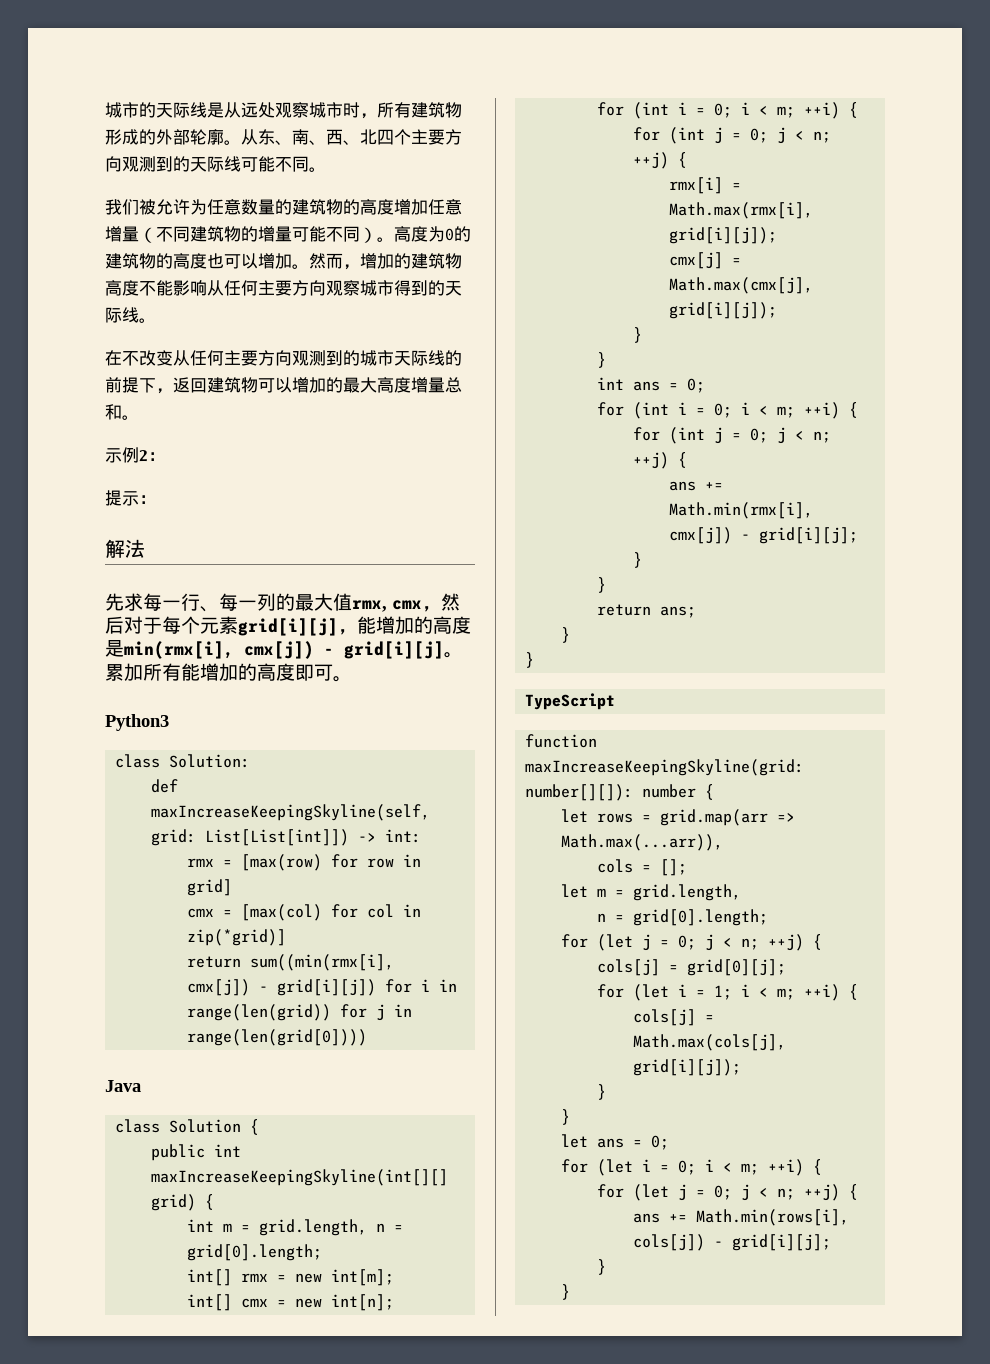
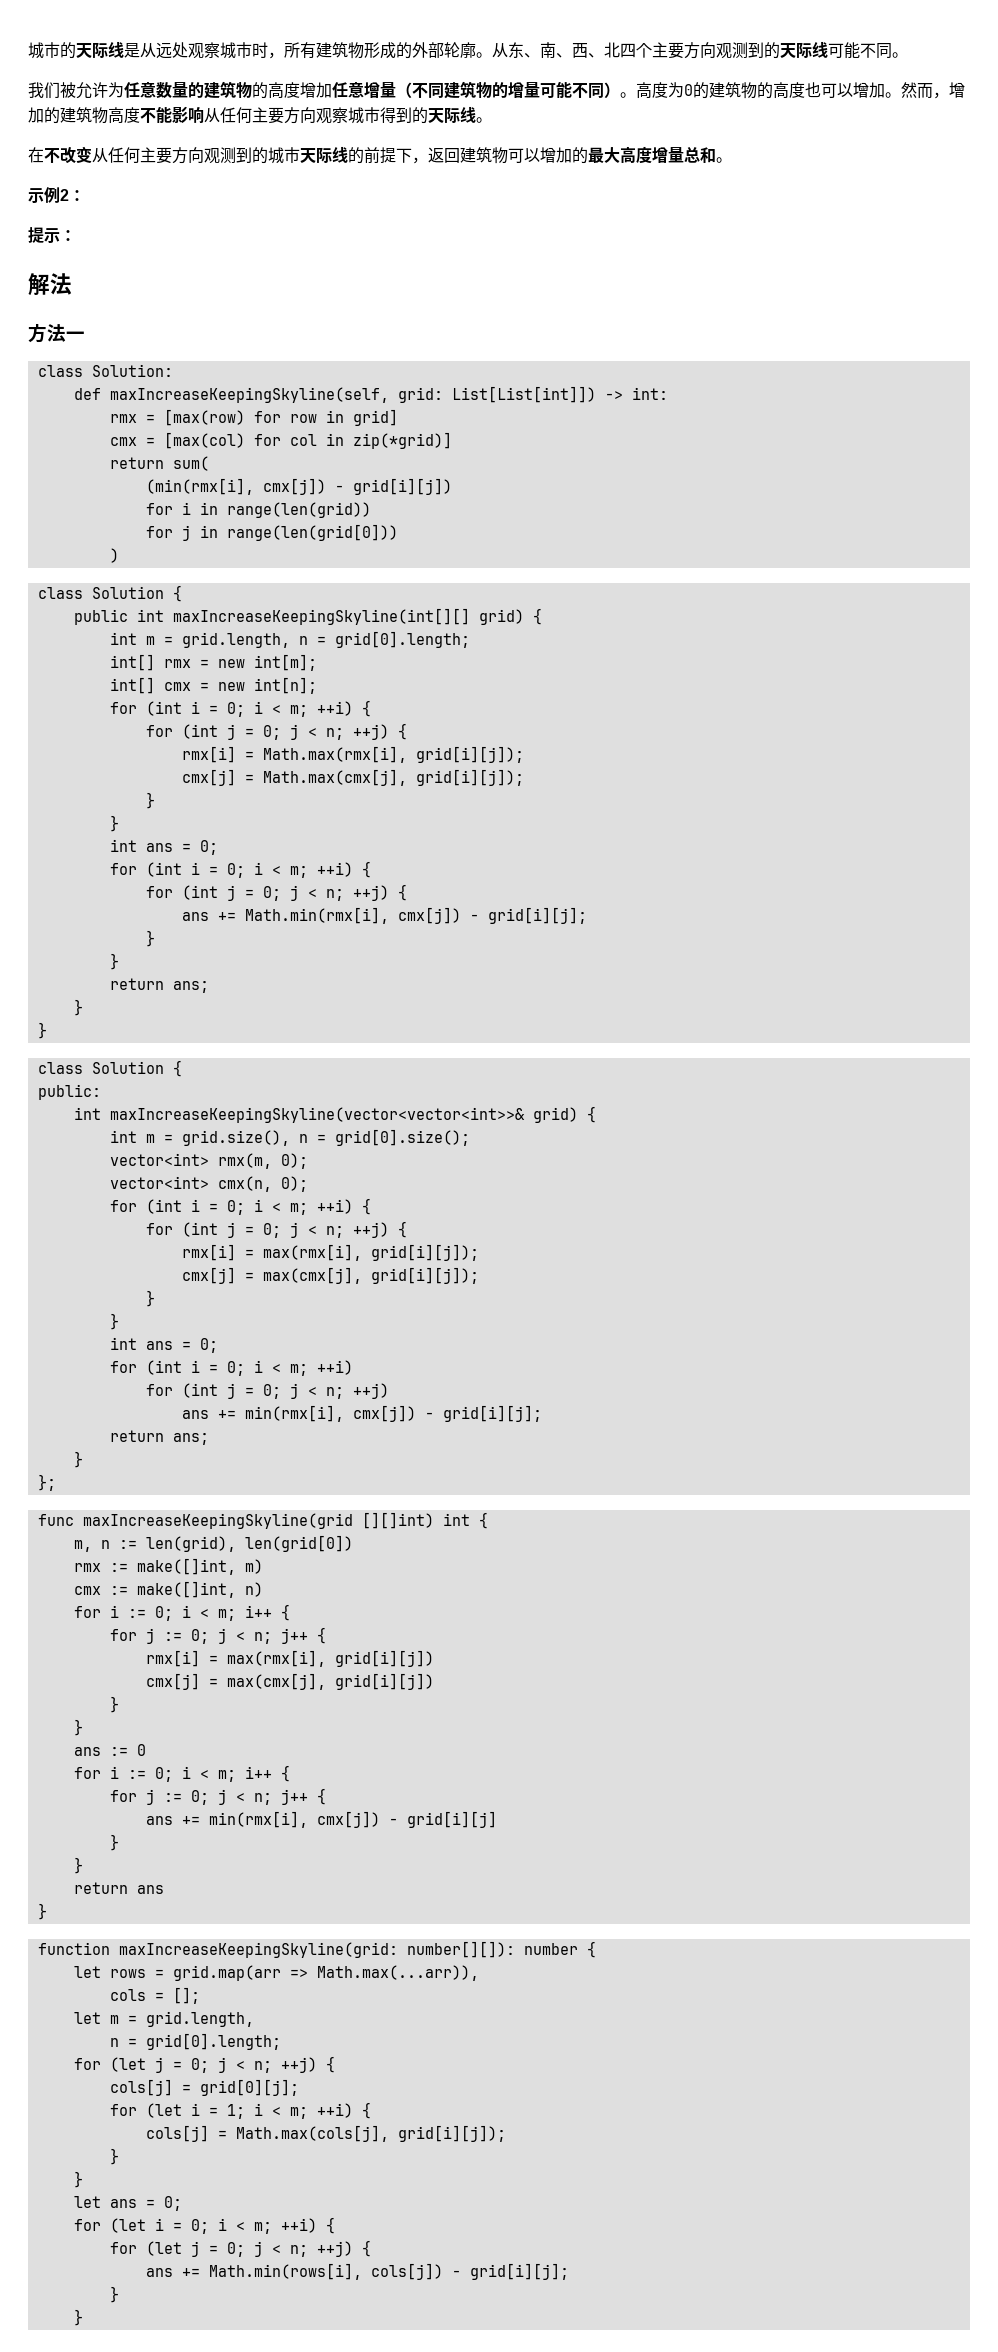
[105,593,460,612] [105,616,471,636] [105,640,463,659] [105,663,352,682] [105,714,169,731] 先求每一行、每一列的最大值rmx, cmx，然后对于每个元素grid[i][j]，能增加的高度是min(rmx[i], cmx[j]) - grid[i][j]。累加所有能增加的高度即可。 // Python3 -> [28,323,85,343] 方法一
[250,954,395,971] sum((min(rmx[i], -> [172,456,209,471] [145,478,254,495] sum( // (min(rmx[i],
(377, 987) none -> (452, 486) //
(332, 1012) none -> (371, 510) //
[187,1029,368,1046] [105,1080,141,1092] range(len(grid[0]))) // Java -> [226,524,398,541] [109,548,119,563] range(len(grid[0])) // )
[525,693,616,710] TypeScript -> [37,1060,182,1077] [37,1084,101,1100] [73,1106,596,1123] [109,1129,470,1146] [109,1153,308,1169] [109,1176,308,1192] [109,1198,371,1215] [145,1221,407,1238] [181,1244,479,1261] [181,1267,479,1284] [145,1290,155,1307] [109,1313,119,1330] [109,1337,218,1353] [109,1360,353,1376] [145,1383,389,1399] [181,1405,542,1422] [109,1430,209,1445] [73,1451,83,1468] [37,1474,56,1491] [37,1512,488,1529] [73,1535,353,1552] [73,1558,263,1575] [73,1581,263,1598] [73,1604,290,1621] [109,1627,326,1644] [145,1650,434,1667] [145,1673,434,1690] [109,1696,119,1713] [73,1719,83,1736] [73,1744,146,1756] [73,1765,290,1782] [109,1788,326,1805] [145,1811,497,1828] [109,1834,119,1851] [73,1857,83,1874] [73,1882,164,1894] [37,1903,47,1920] class Solution { // public: // int maxIncreaseKeepingSkyline(vector<vector<int>>& grid) { // int m = grid.size(), n = grid[0].size(); // vector<int> rmx(m, 0); // vector<int> cmx(n, 0); // for (int i = 0; i < m; ++i) { // for (int j = 0; j < n; ++j) { // rmx[i] = max(rmx[i], grid[i][j]); // cmx[j] = max(cmx[j], grid[i][j]); // } // } // int ans = 0; // for (int i = 0; i < m; ++i) // for (int j = 0; j < n; ++j) // ans += min(rmx[i], cmx[j]) - grid[i][j]; // return ans; // } // }; // func maxIncreaseKeepingSkyline(grid [][]int) int { // m, n := len(grid), len(grid[0]) // rmx := make([]int, m) // cmx := make([]int, n) // for i := 0; i < m; i++ { // for j := 0; j < n; j++ { // rmx[i] = max(rmx[i], grid[i][j]) // cmx[j] = max(cmx[j], grid[i][j]) // } // } // ans := 0 // for i := 0; i < m; i++ { // for j := 0; j < n; j++ { // ans += min(rmx[i], cmx[j]) - grid[i][j] // } // } // return ans // }

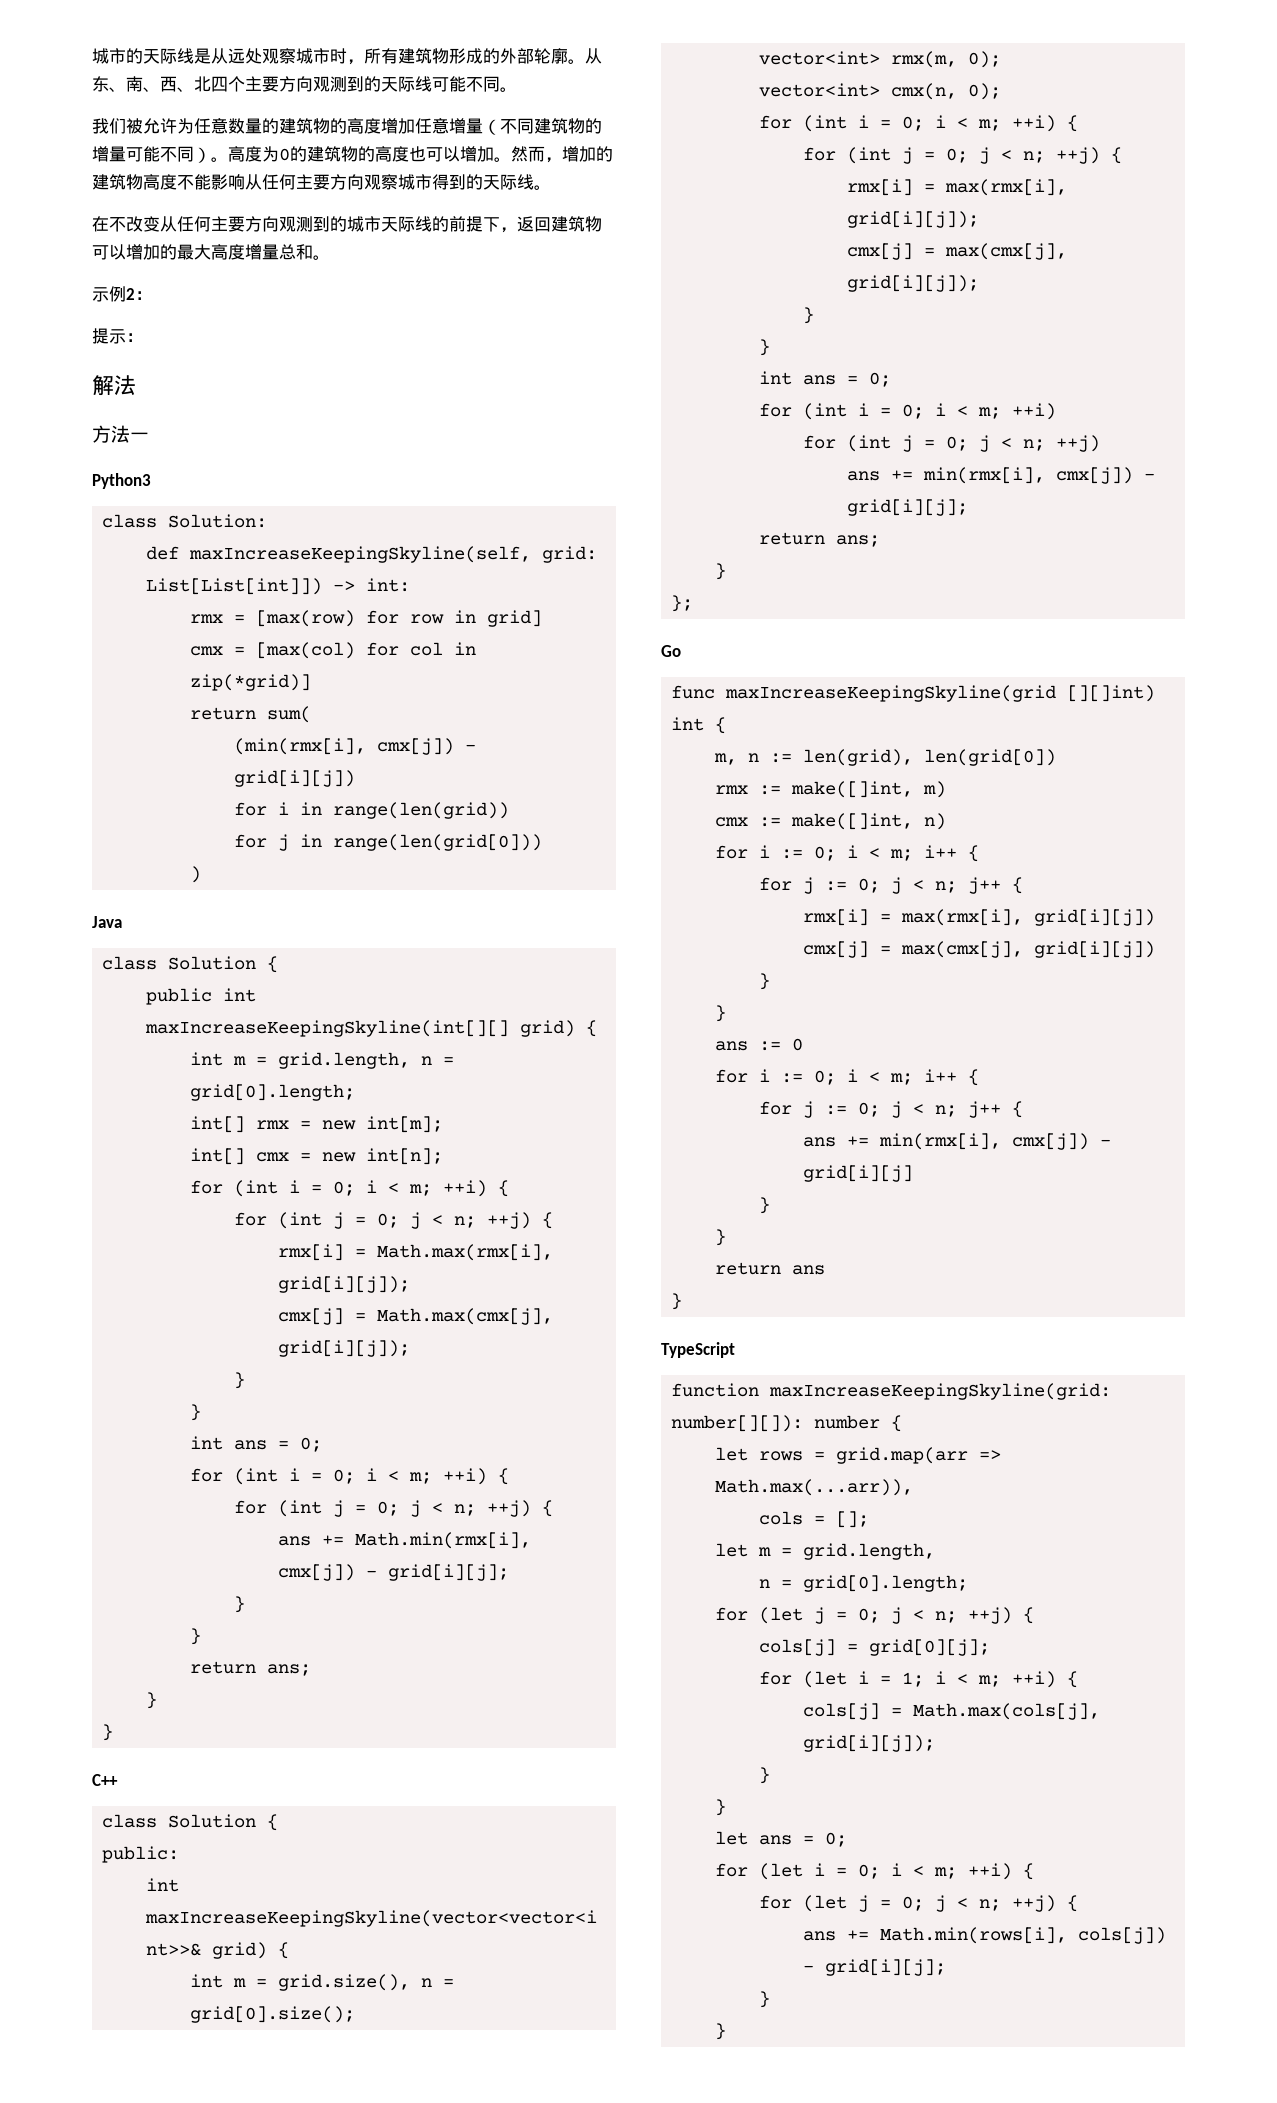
(85, 335) none -> [92,473,151,489] // Python3
(119, 555) none -> [92,916,122,928] // Java
(47, 1030) none -> [92,1774,118,1786] // C++
(56, 1482) none -> [661,645,681,657] // Go
(47, 1911) none -> [661,1342,735,1358] // TypeScript

